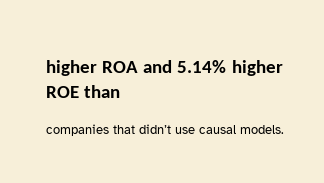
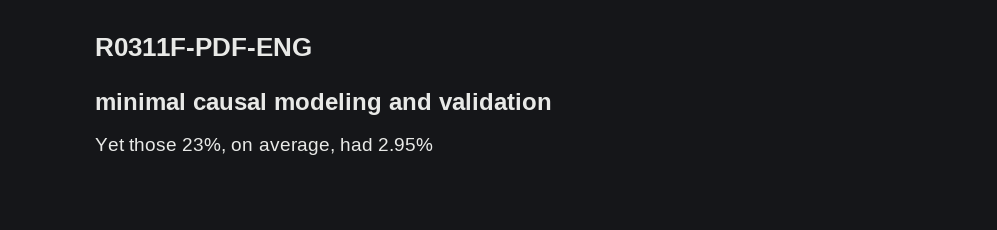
[46,60,283,76] [46,85,121,98] [46,124,284,136] higher ROA and 5.14% higher ROE than // companies that didn’t use causal models. -> [95,38,312,56] [95,93,552,115] [95,138,433,155] R0311F-PDF-ENG // minimal causal modeling and validation // Yet those 23%, on average, had 2.95%

